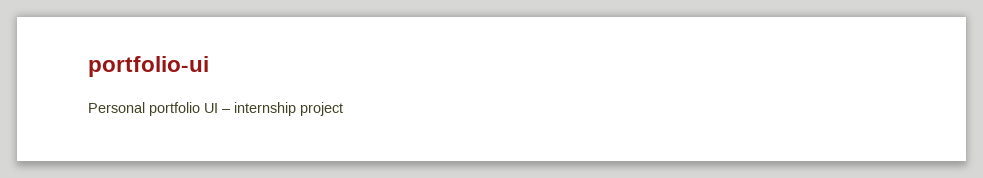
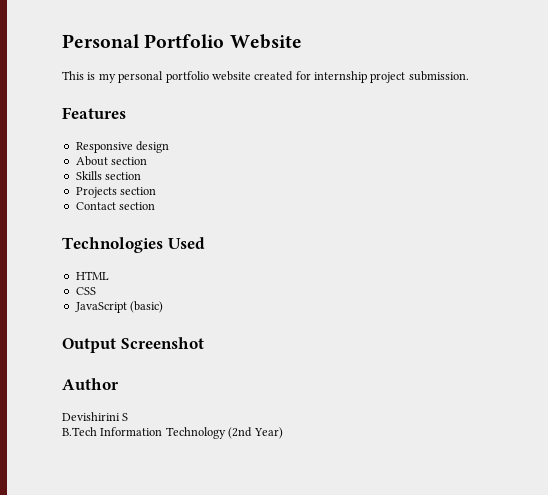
[88,56,209,77] [88,102,343,116] portfolio-ui // Personal portfolio UI – internship project -> [62,34,302,49] [62,71,469,83] [62,107,126,119] [75,141,170,153] [75,156,148,166] [75,171,142,180] [75,187,157,198] [75,202,156,210] [62,237,205,253] [75,271,109,280] [75,287,96,295] [74,301,164,313] [62,337,204,353] [62,378,119,390] [62,412,129,421] [62,427,283,439] Personal Portfolio Website // This is my personal portfolio website created for internship project submission. // Features // Responsive design // About section // Skills section // Projects section // Contact section // Technologies Used // HTML // CSS // JavaScript (basic) // Output Screenshot // Author // Devishirini S // B.Tech Information Technology (2nd Year)

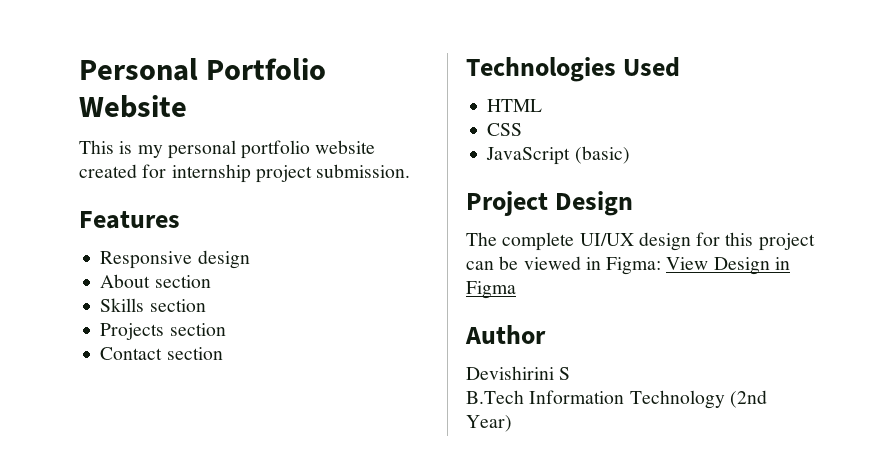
[62,337,204,353] Output Screenshot -> [466,191,634,216] [466,232,815,251] [466,256,790,275] [466,281,516,299] Project Design // The complete UI/UX design for this project can be viewed in Figma: View Design in Figma

